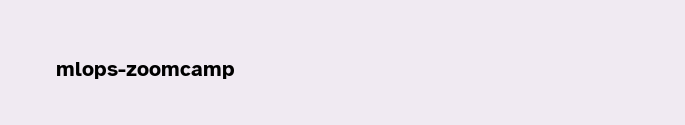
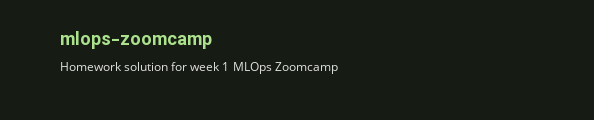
(235, 70) none -> [60,62,338,74] // Homework solution for week 1 MLOps Zoomcamp

